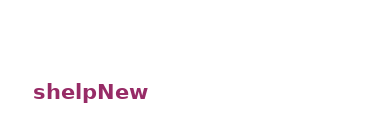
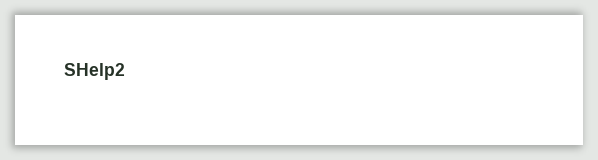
[33,83,148,103] shelpNew -> [64,63,125,80] SHelp2

